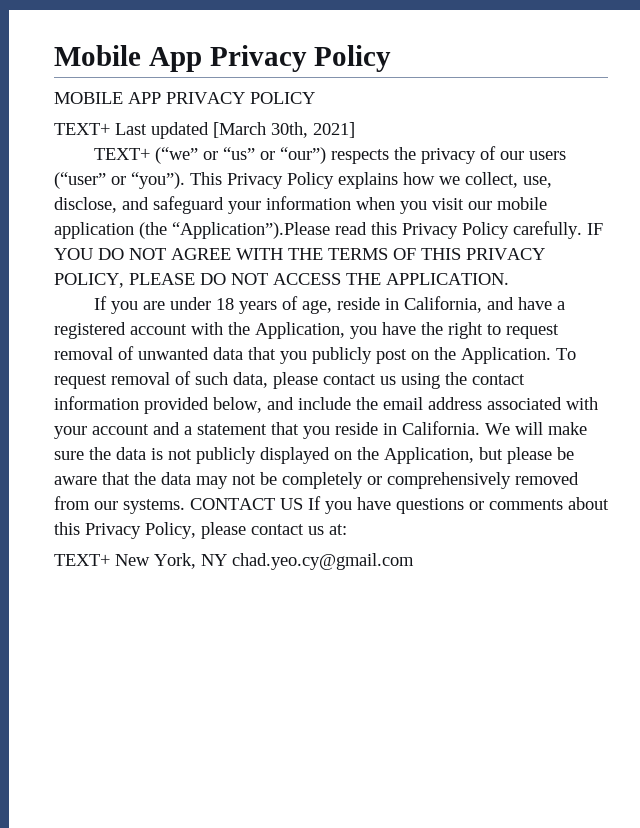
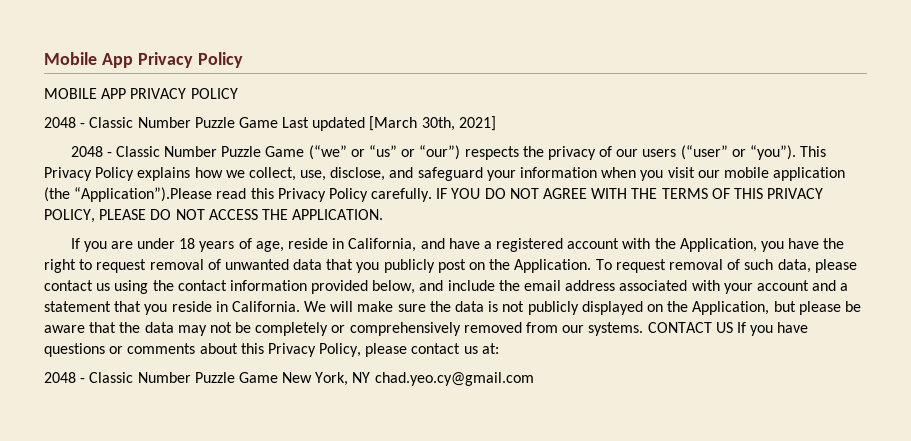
[54,123,110,135] TEXT+ -> [44,117,278,128] 2048 - Classic Number Puzzle Game
[93,148,150,160] TEXT+ -> [70,146,305,157] 2048 - Classic Number Puzzle Game
[54,554,110,566] TEXT+ -> [44,372,278,383] 2048 - Classic Number Puzzle Game

